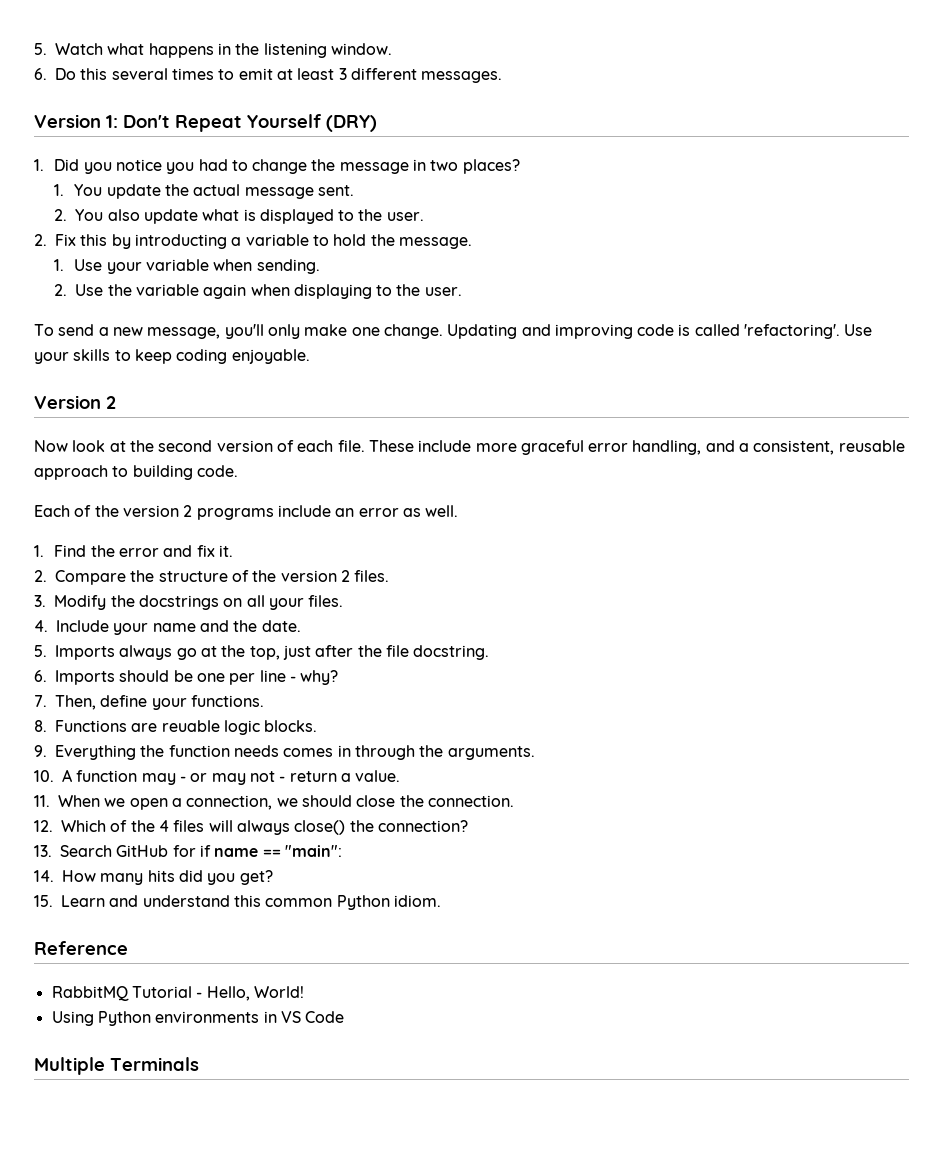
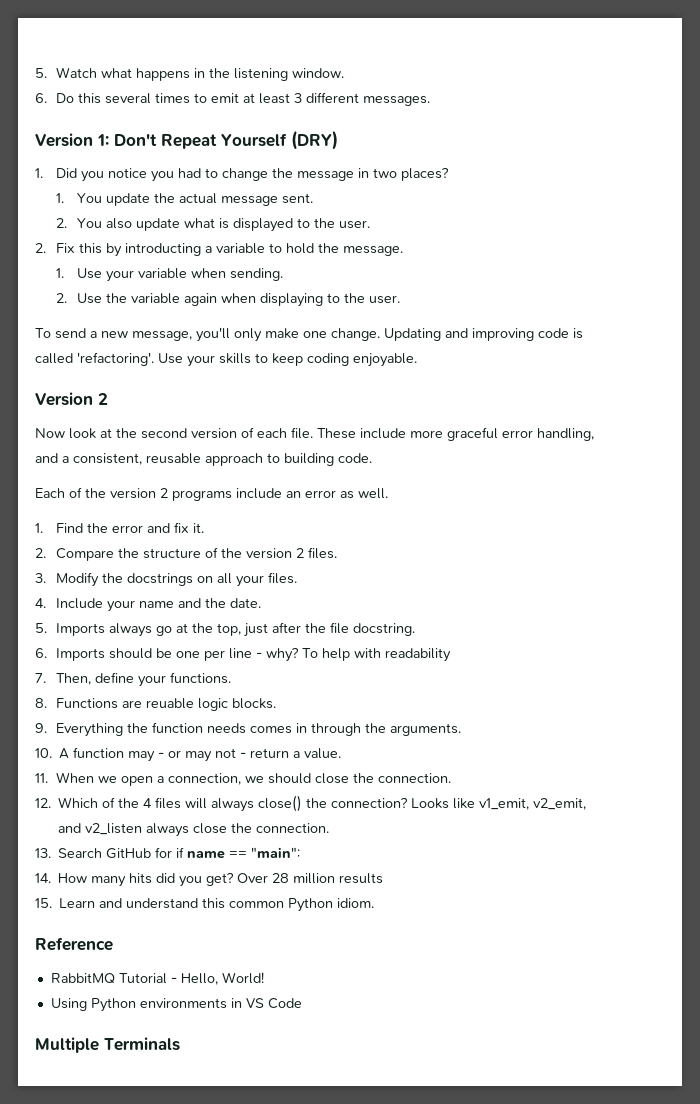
(339, 677) none -> [302,648,452,662] To help with readability
(468, 826) none -> [411,798,587,810] [58,823,330,837] Looks like v1_emit, v2_emit, and v2_listen always close the connection.
(273, 877) none -> [237,873,384,884] Over 28 million results

